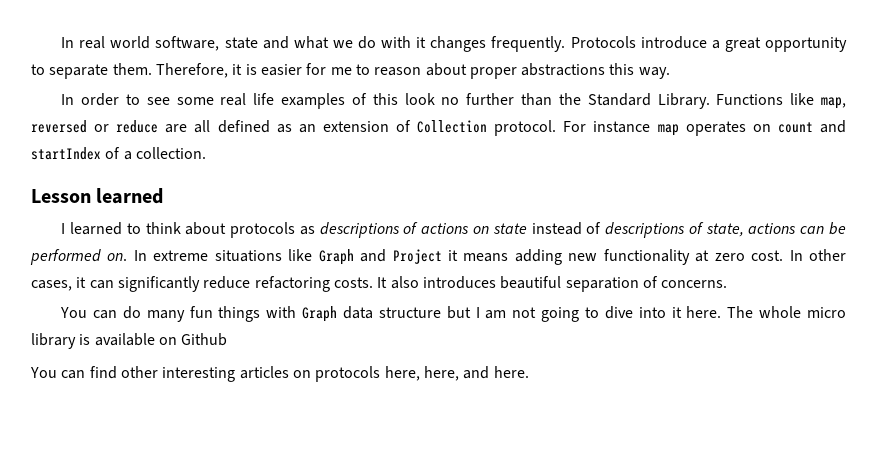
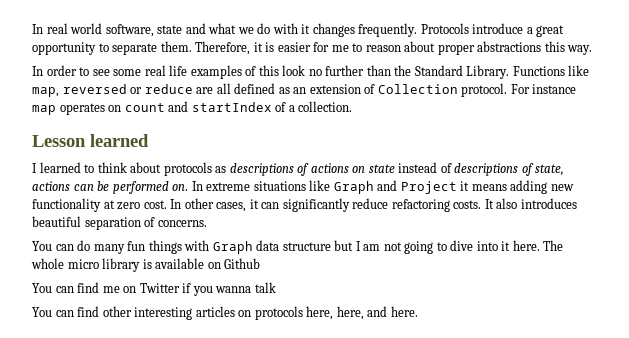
(228, 339) none -> [32,282,276,296] // You can find me on Twitter if you wanna talk

